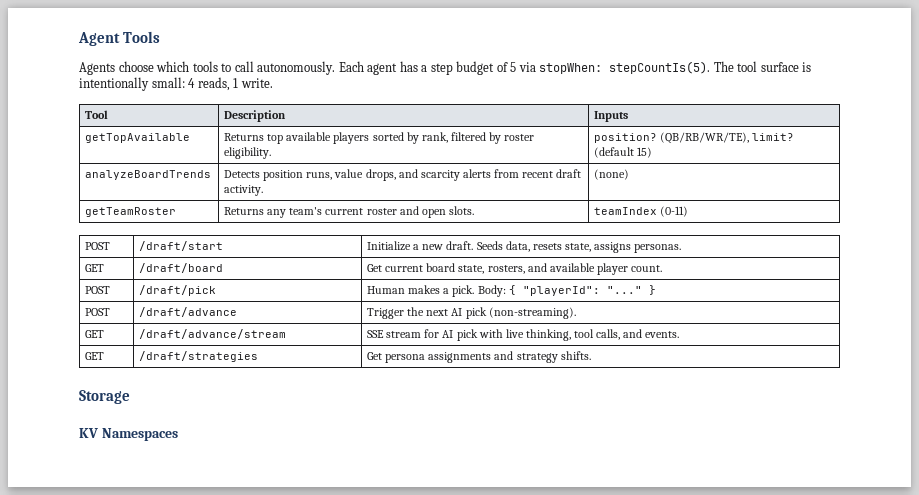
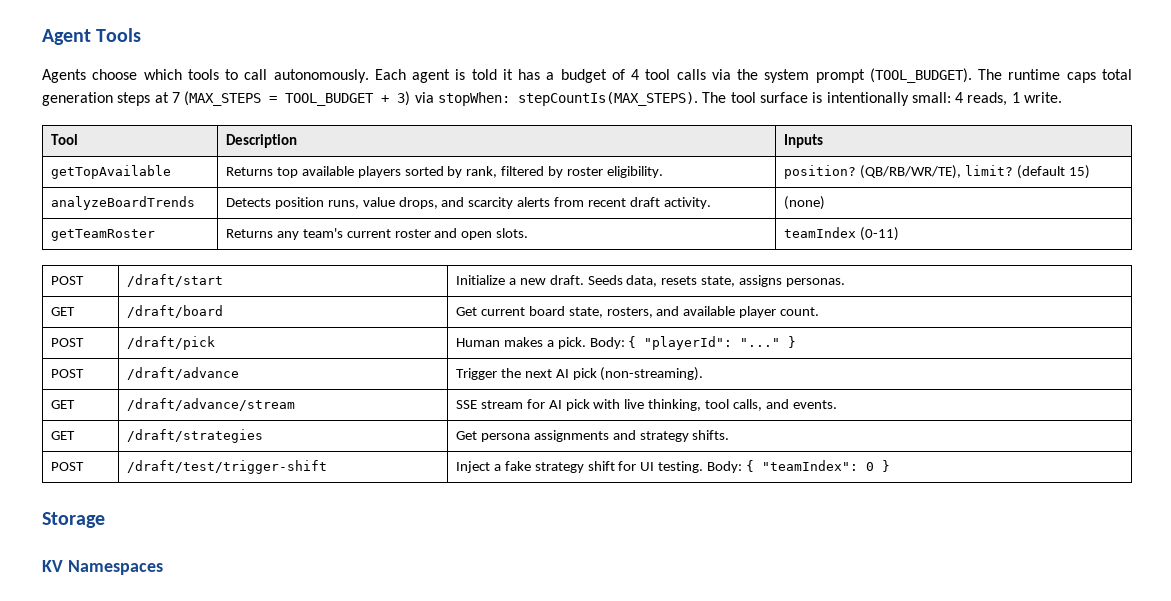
(398, 69) none -> [455,69,513,80] is told it
[430,63,453,75] step -> (555, 76) none
[510,62,517,72] 5 -> [631,68,1132,83] [42,91,411,106] 4 tool calls via the system prompt (TOOL_BUDGET). The runtime caps total generation steps at 7 (MAX_STEPS = TOOL_BUDGET + 3)
[609,61,711,74] stepCountIs(5). -> [517,92,698,106] stepCountIs(MAX_STEPS).
(591, 355) none -> [50,462,84,471] [126,460,327,474] [455,460,891,473] // POST | /draft/test/trigger-shift | Inject a fake strategy shift for UI testing. Body: { "teamIndex": 0 }

